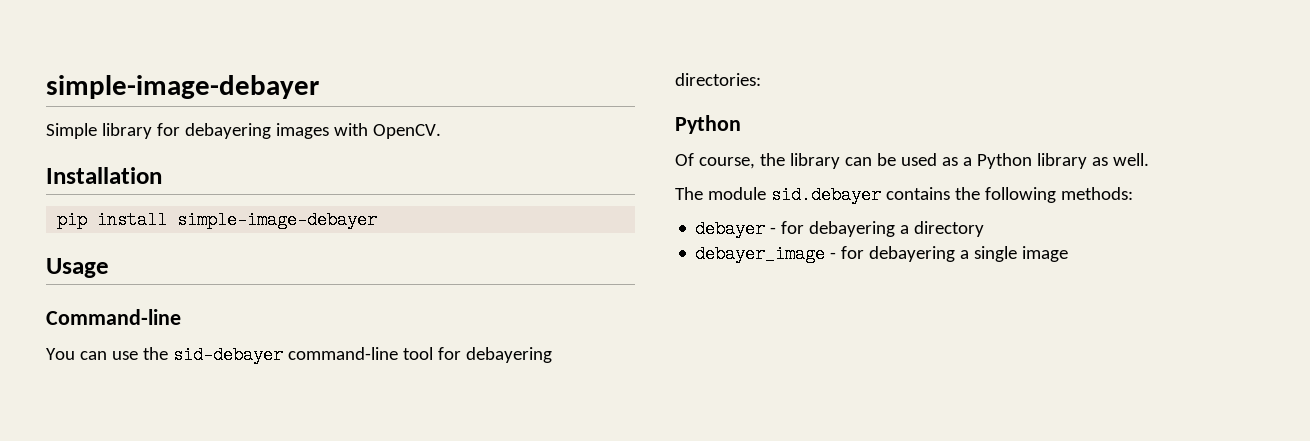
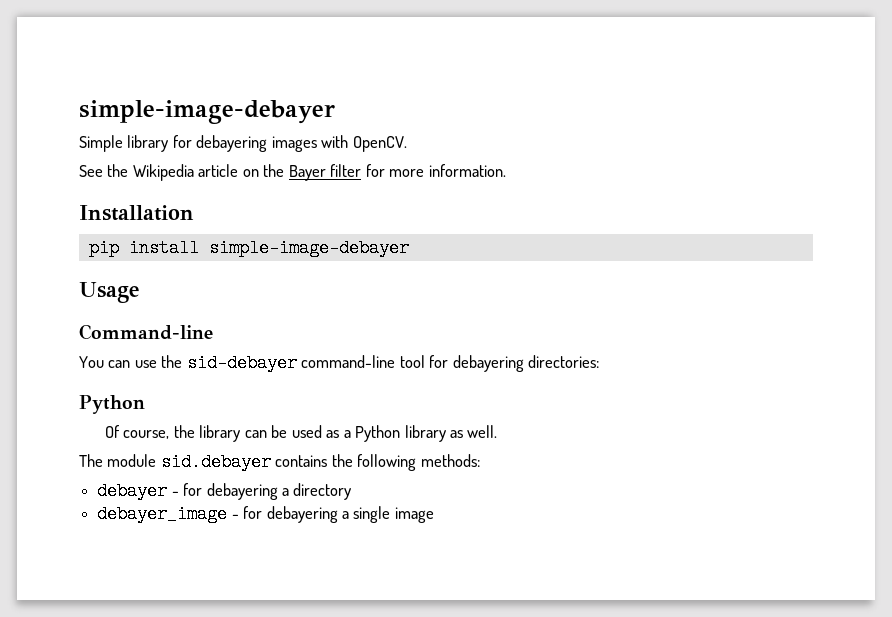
(441, 131) none -> [79,164,506,181] // See the Wikipedia article on the Bayer filter for more information.

